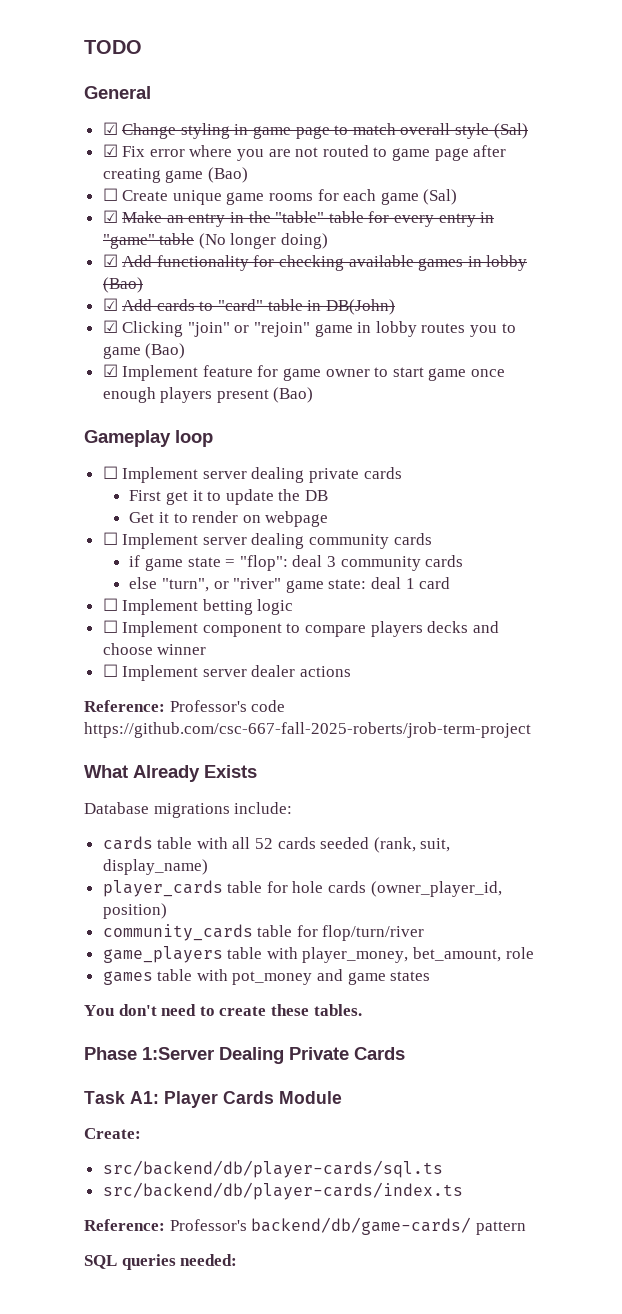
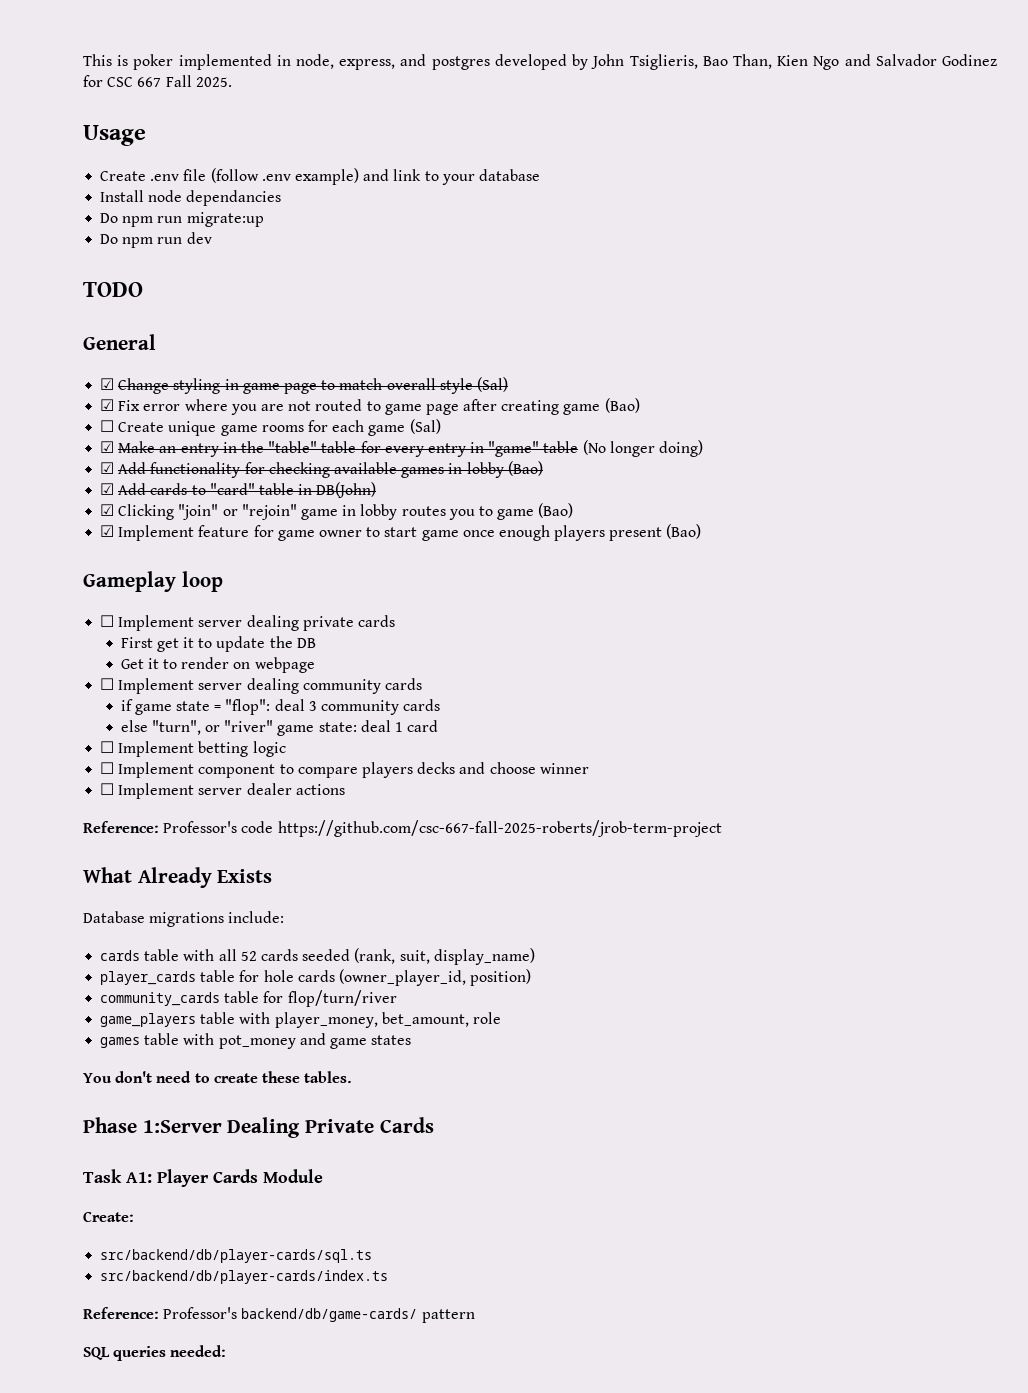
(84, 47) none -> [83,54,998,70] [83,75,232,87] [83,125,146,146] [100,168,540,185] [100,190,282,206] [100,212,264,227] [100,232,212,248] This is poker implemented in node, express, and postgres developed by John Tsiglieris, Bao Than, Kien Ngo and Salvador Godinez for CSC 667 Fall 2025. // Usage // Create .env file (follow .env example) and link to your database // Install node dependancies // Do npm run migrate:up // Do npm run dev //

